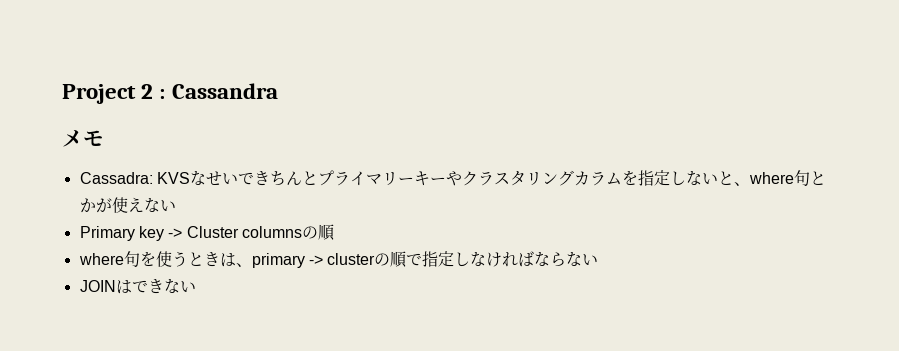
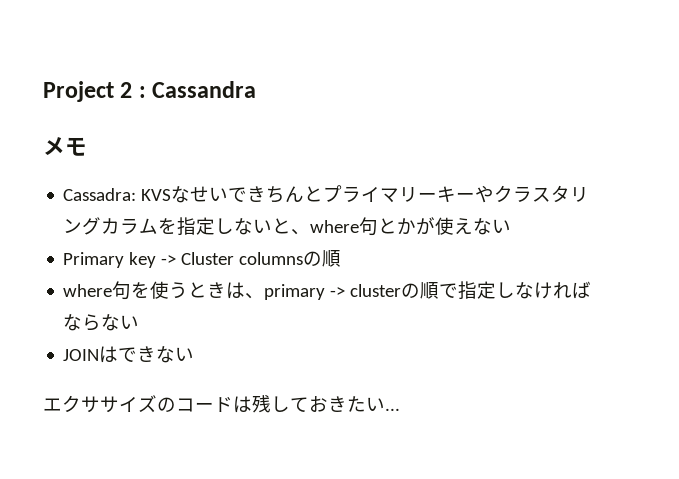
(196, 286) none -> [43,395,400,413] // エクササイズのコードは残しておきたい...

